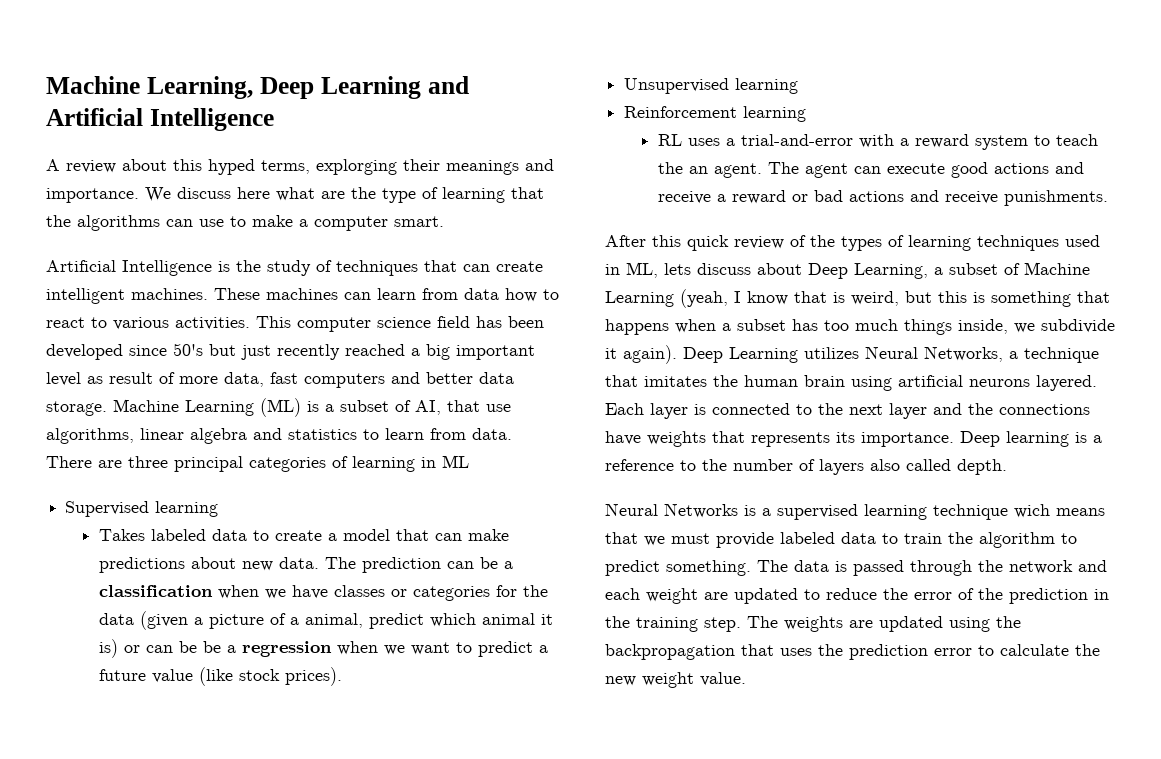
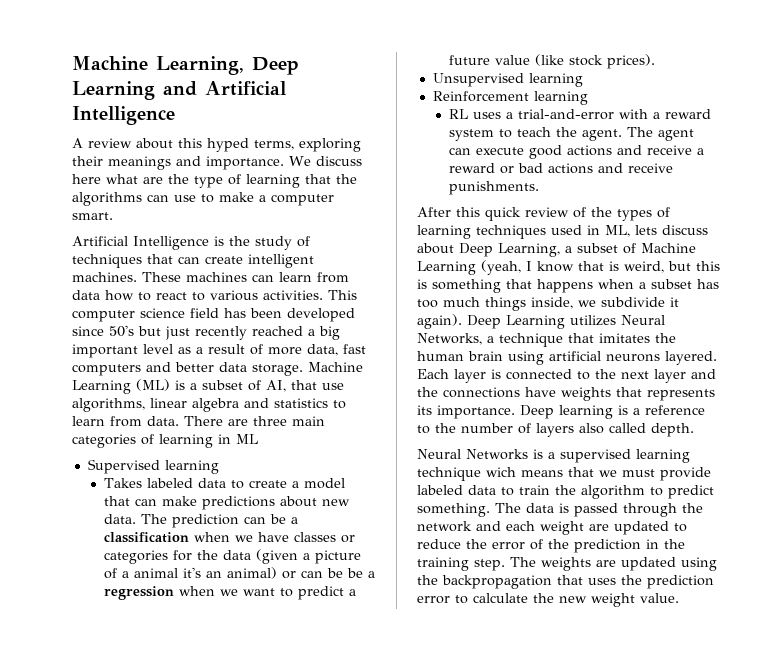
[316,159,397,175] explorging -> [299,138,361,152] exploring
(103, 380) none -> [196,347,203,354] a
[174,456,243,472] principal -> [292,416,325,426] main
[305,613,554,629] [99,639,119,658] animal, predict which animal it is) -> [133,567,277,579] animal it's an animal)
[689,166,709,174] an -> (577, 132) none

